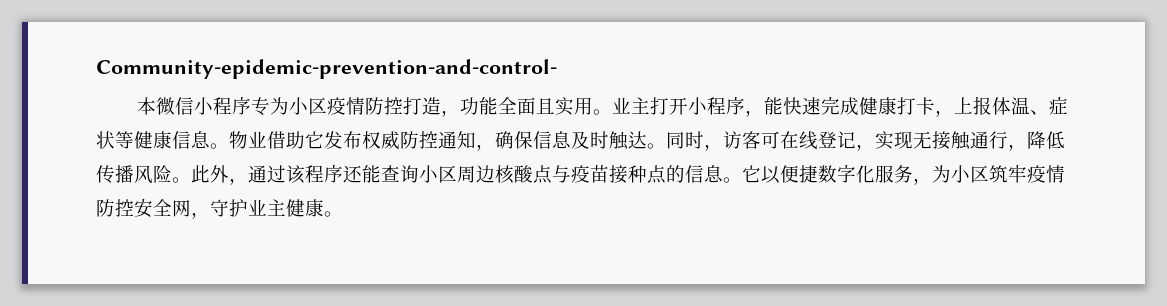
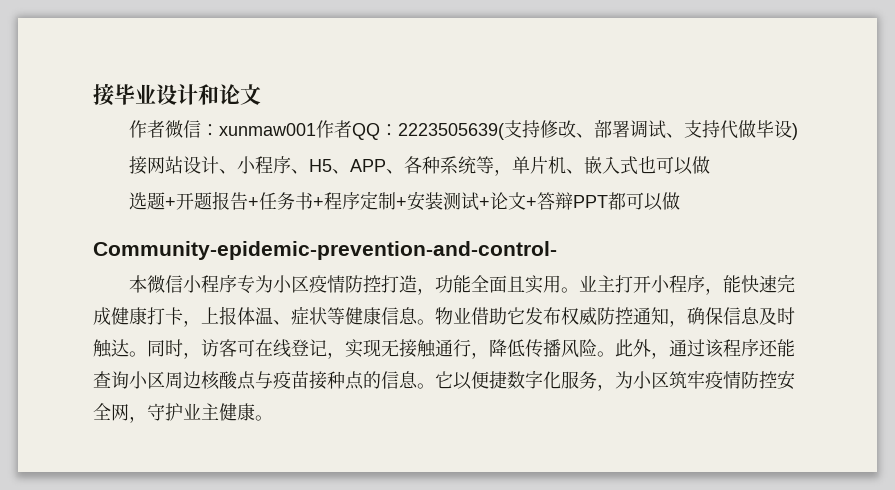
(96, 69) none -> [93,83,261,106] [128,120,798,140] [128,156,710,176] [128,191,680,211] 接毕业设计和论文 // 作者微信：xunmaw001作者QQ：2223505639(支持修改、部署调试、支持代做毕设) // 接网站设计、小程序、H5、APP、各种系统等，单片机、嵌入式也可以做 // 选题+开题报告+任务书+程序定制+安装测试+论文+答辩PPT都可以做 //

